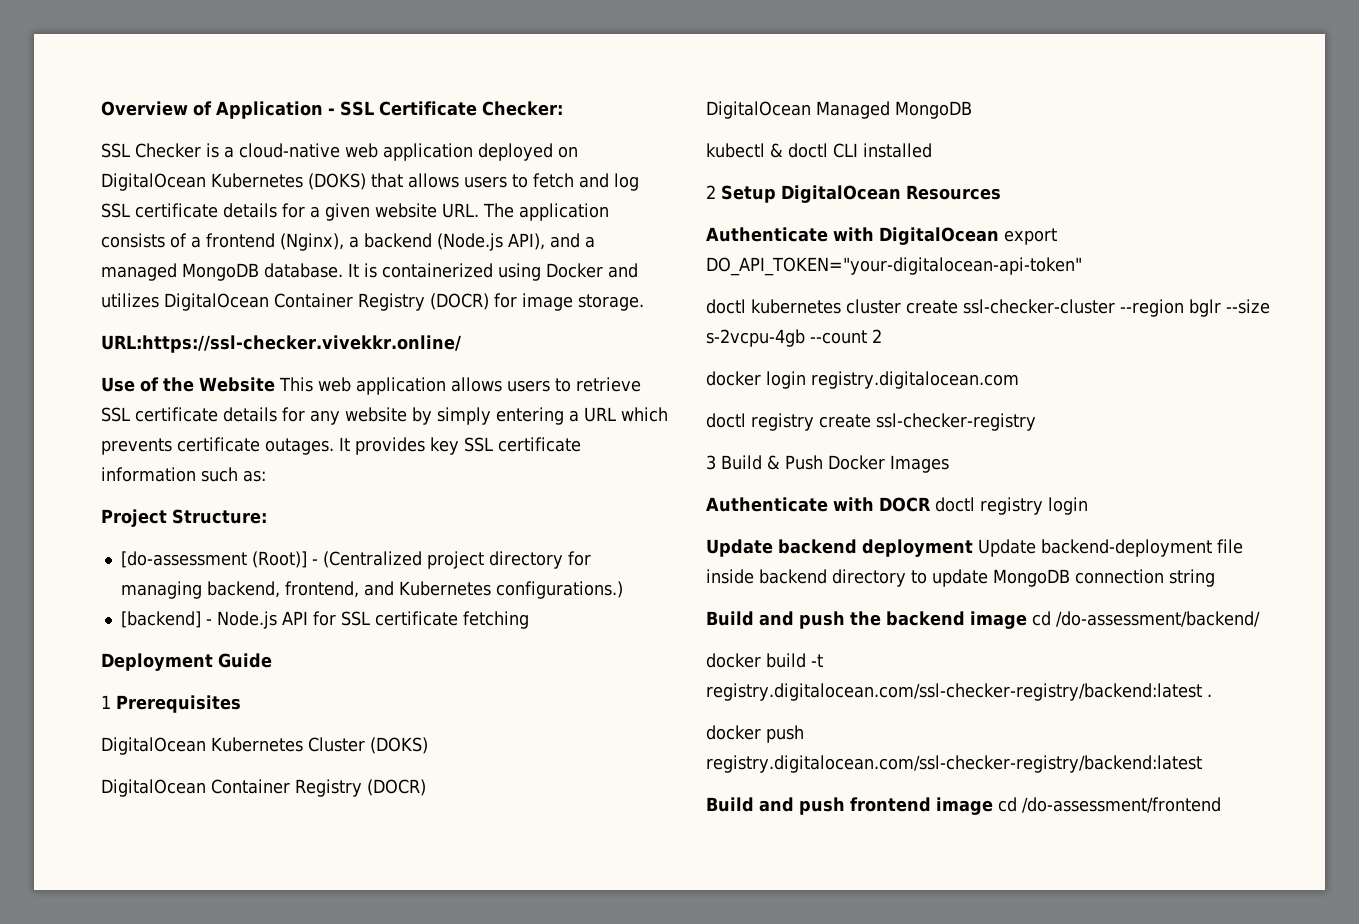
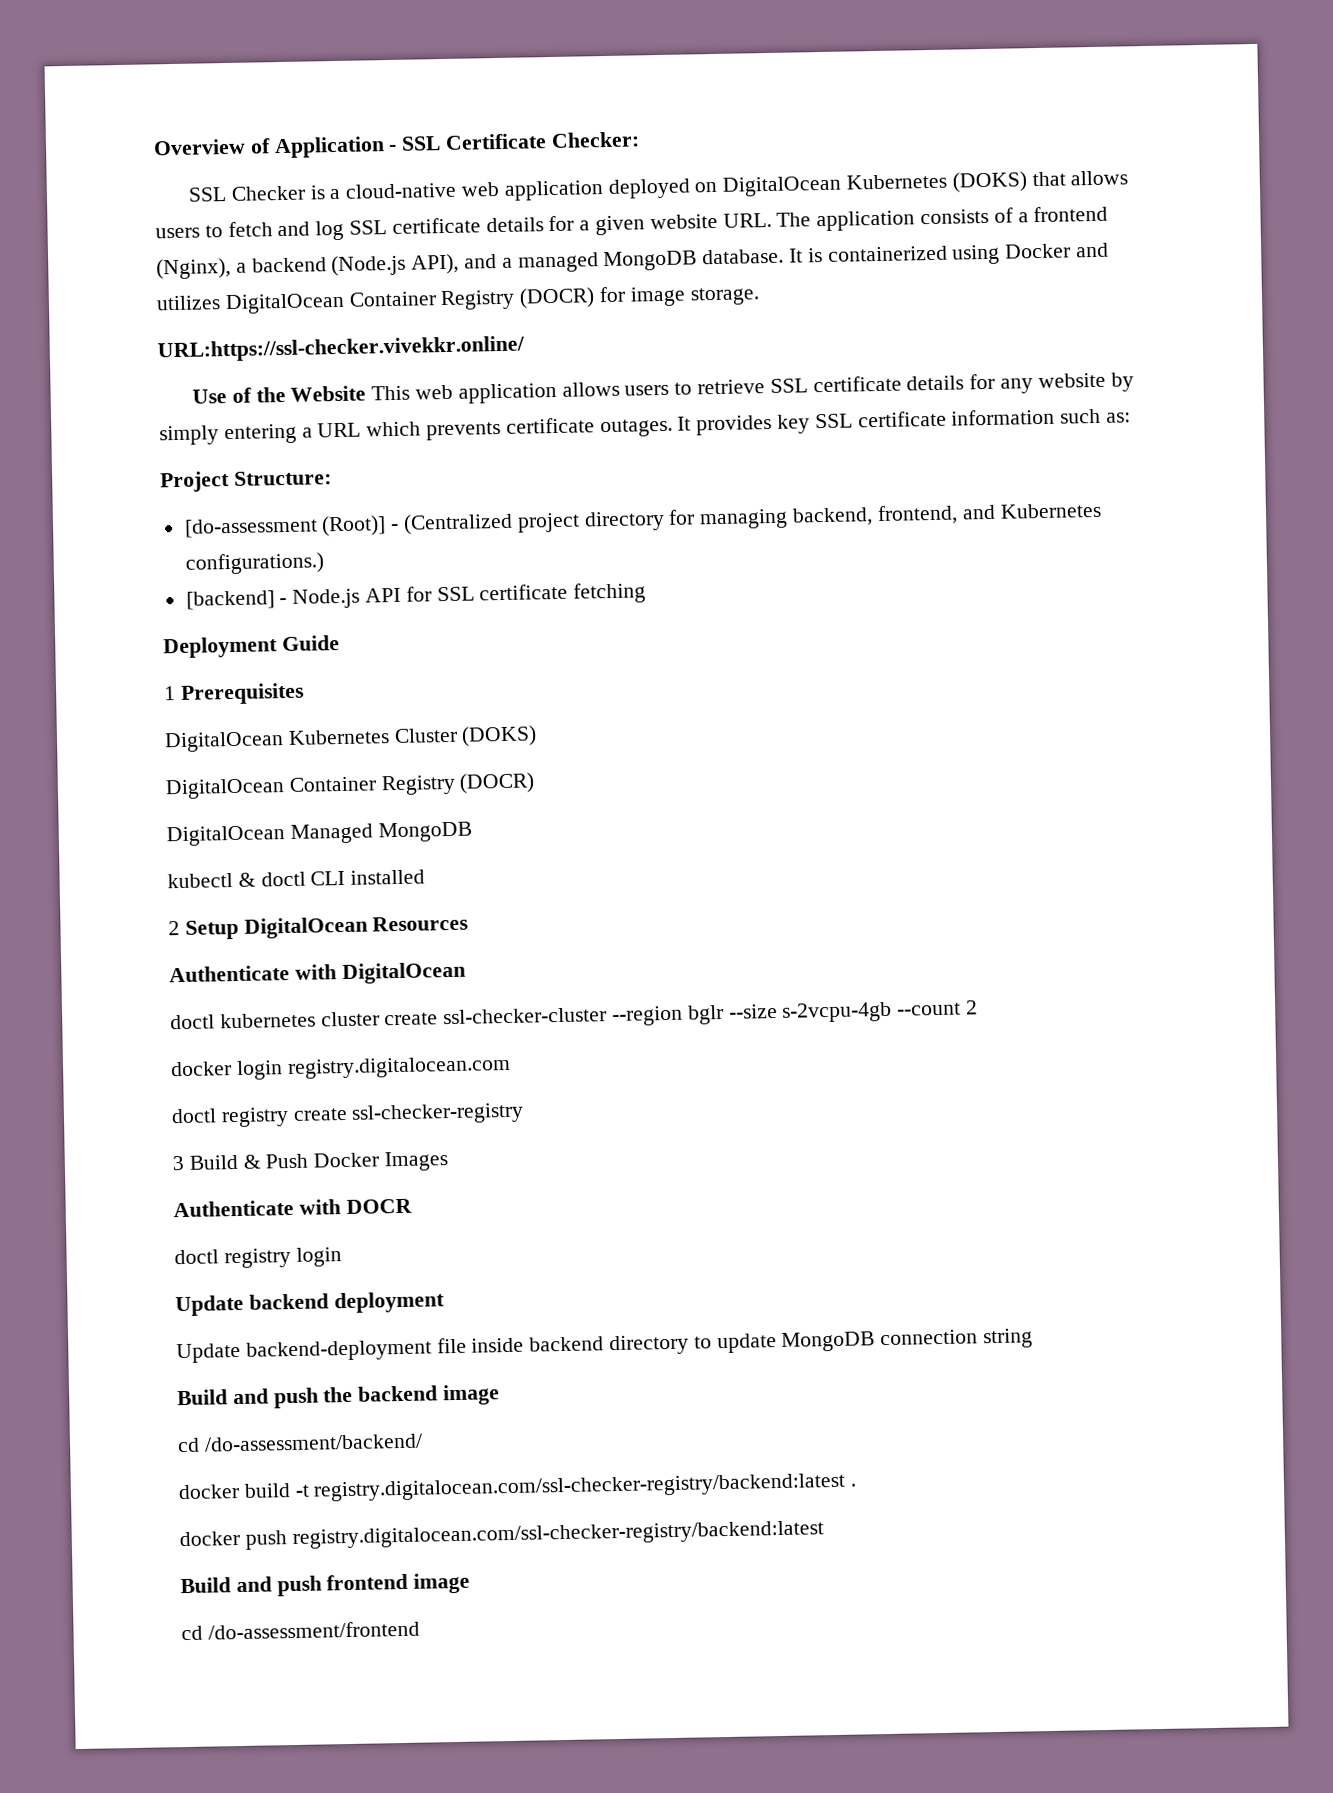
[1004,228,1057,245] [706,257,1082,276] export DO_API_TOKEN="your-digitalocean-api-token" -> (466, 973) none
(931, 504) none -> (412, 1206) //
(973, 548) none -> (445, 1302) //
(1027, 620) none -> (501, 1395) //
(993, 806) none -> (471, 1583) //

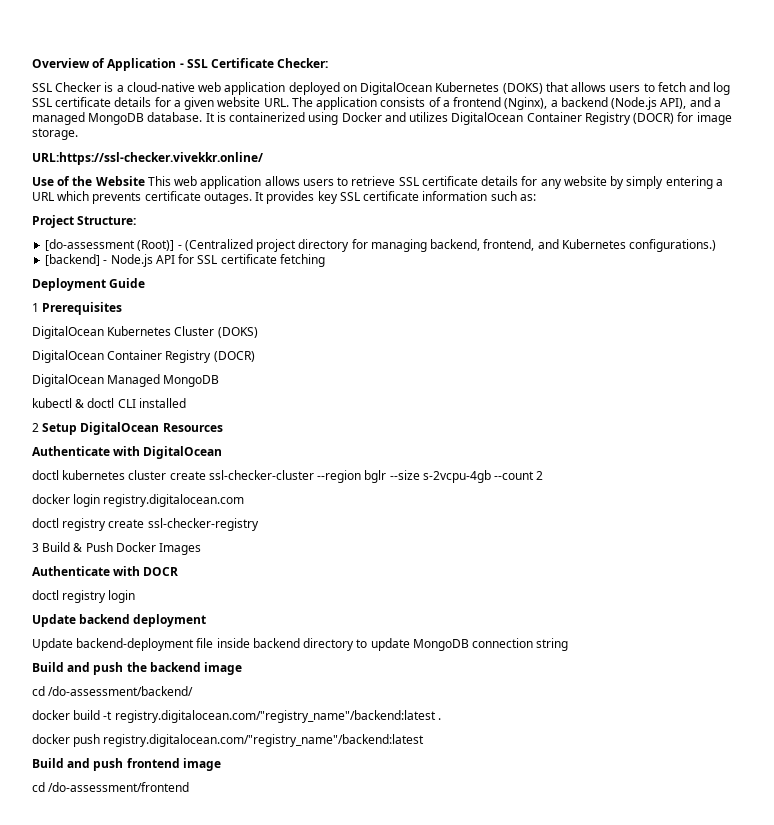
[313,1472,847,1502] registry.digitalocean.com/ssl-checker-registry/backend:latest -> [114,710,436,723] registry.digitalocean.com/"registry_name"/backend:latest
[291,1520,824,1550] registry.digitalocean.com/ssl-checker-registry/backend:latest -> [103,734,425,747] registry.digitalocean.com/"registry_name"/backend:latest

